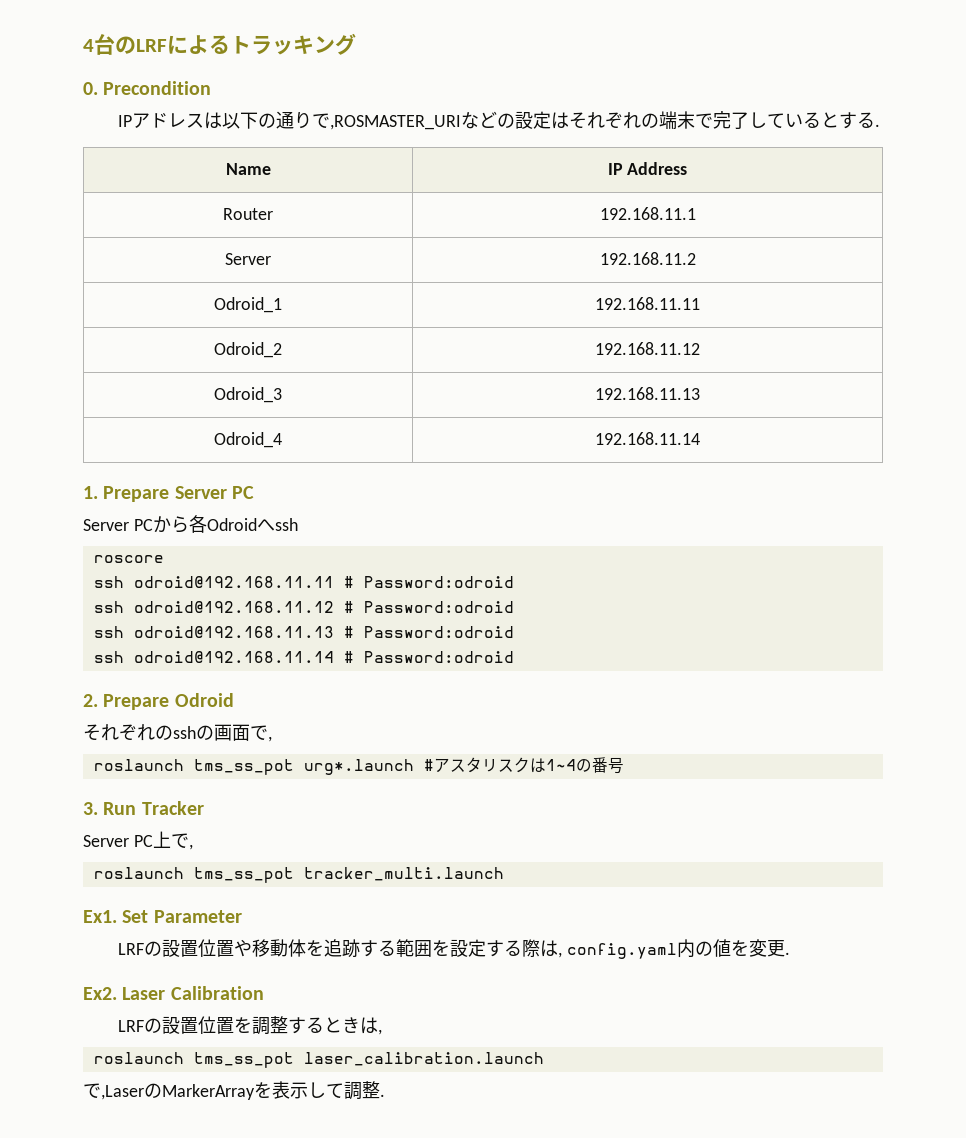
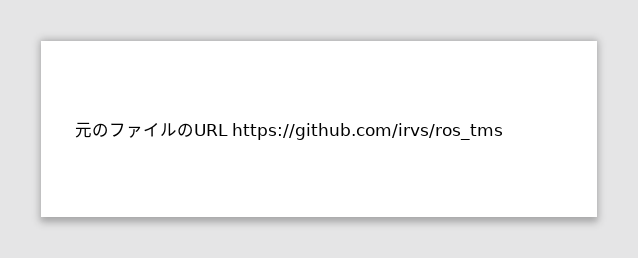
[83,33,356,55] [83,81,212,95] [117,111,880,130] [225,163,271,175] [607,162,688,175] [223,208,273,220] [599,207,696,220] [225,253,271,265] [599,252,696,265] [214,297,282,313] [595,297,700,310] [214,342,282,358] [595,342,700,355] [214,387,282,403] [595,387,700,400] [214,432,282,448] [595,432,700,445] [83,486,255,502] [83,515,298,533] [93,555,164,563] [93,576,514,588] [93,601,514,613] [93,626,514,638] [93,651,514,663] [83,693,234,710] [83,724,272,742] [93,757,624,775] [83,801,204,815] [83,831,193,850] [93,867,504,883] [83,910,242,923] [117,939,790,959] [83,986,264,1000] [117,1016,382,1035] [93,1052,544,1068] [83,1081,385,1100] 4台のLRFによるトラッキング // 0. Precondition // IPアドレスは以下の通りで,ROSMASTER_URIなどの設定はそれぞれの端末で完了しているとする. // Name | IP Address // Router | 192.168.11.1 // Server | 192.168.11.2 // Odroid_1 | 192.168.11.11 // Odroid_2 | 192.168.11.12 // Odroid_3 | 192.168.11.13 // Odroid_4 | 192.168.11.14 // 1. Prepare Server PC // Server PCから各Odroidへssh // roscore // ssh odroid@192.168.11.11 # Password:odroid // ssh odroid@192.168.11.12 # Password:odroid // ssh odroid@192.168.11.13 # Password:odroid // ssh odroid@192.168.11.14 # Password:odroid // 2. Prepare Odroid // それぞれのsshの画面で, // roslaunch tms_ss_pot urg*.launch #アスタリスクは1~4の番号 // 3. Run Tracker // Server PC上で, // roslaunch tms_ss_pot tracker_multi.launch // Ex1. Set Parameter // LRFの設置位置や移動体を追跡する範囲を設定する際は, config.yaml内の値を変更. // Ex2. Laser Calibration // LRFの設置位置を調整するときは, // roslaunch tms_ss_pot laser_calibration.launch // で,LaserのMarkerArrayを表示して調整. -> [75,122,503,140] 元のファイルのURL https://github.com/irvs/ros_tms

